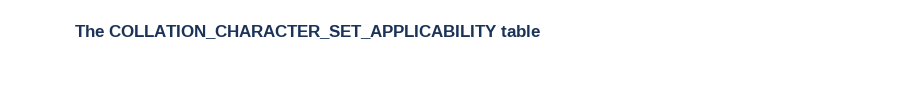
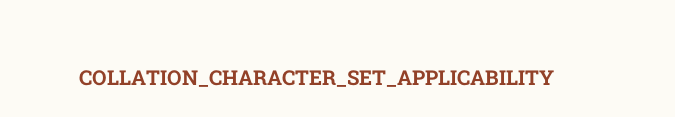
[75,25,540,39] The COLLATION_CHARACTER_SET_APPLICABILITY table -> [79,70,554,87] COLLATION_CHARACTER_SET_APPLICABILITY

